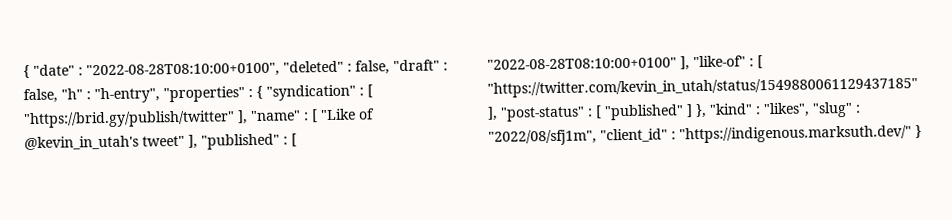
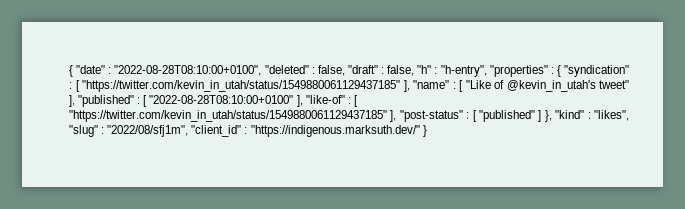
[24,110,235,129] "https://brid.gy/publish/twitter" -> [81,80,400,92] "https://twitter.com/kevin_in_utah/status/1549880061129437185"

